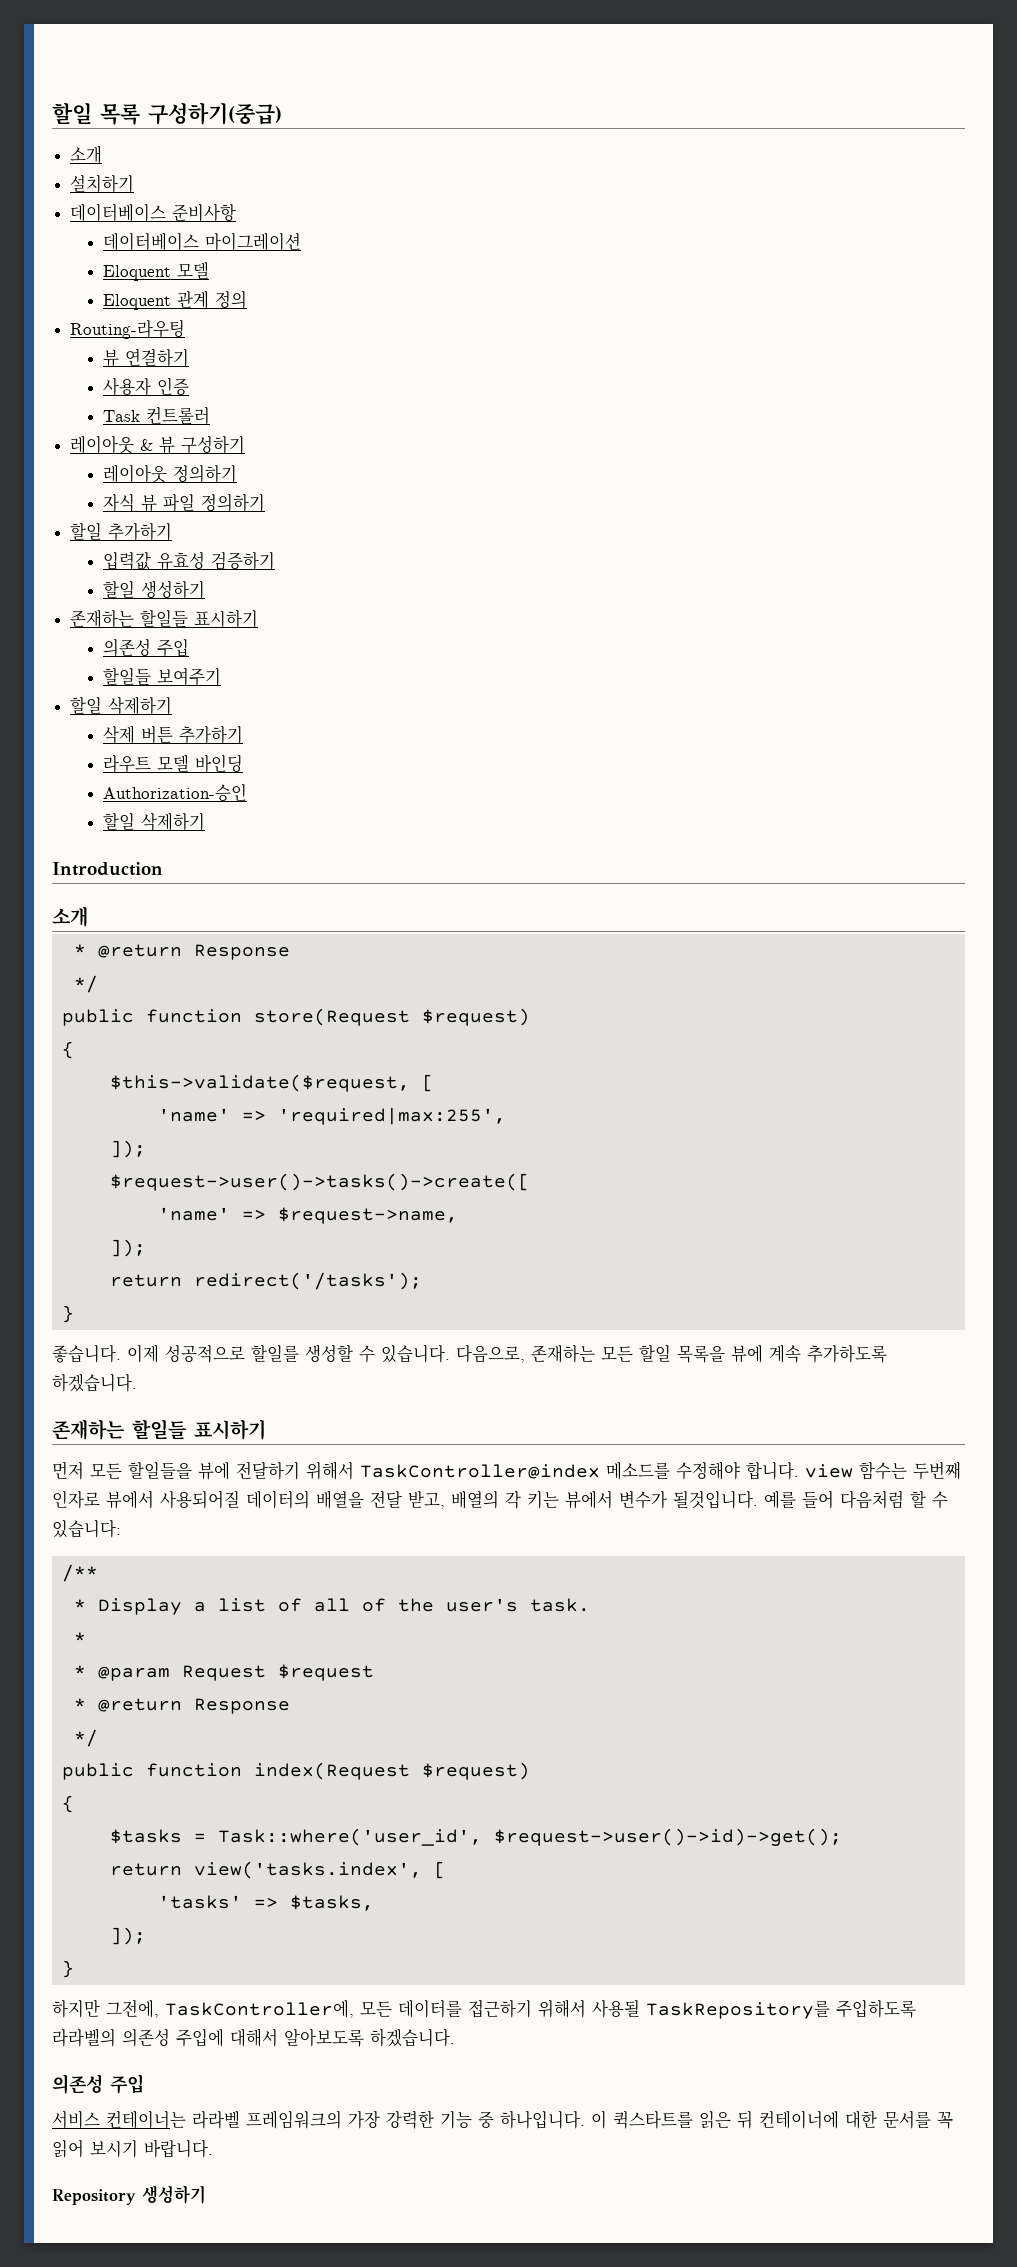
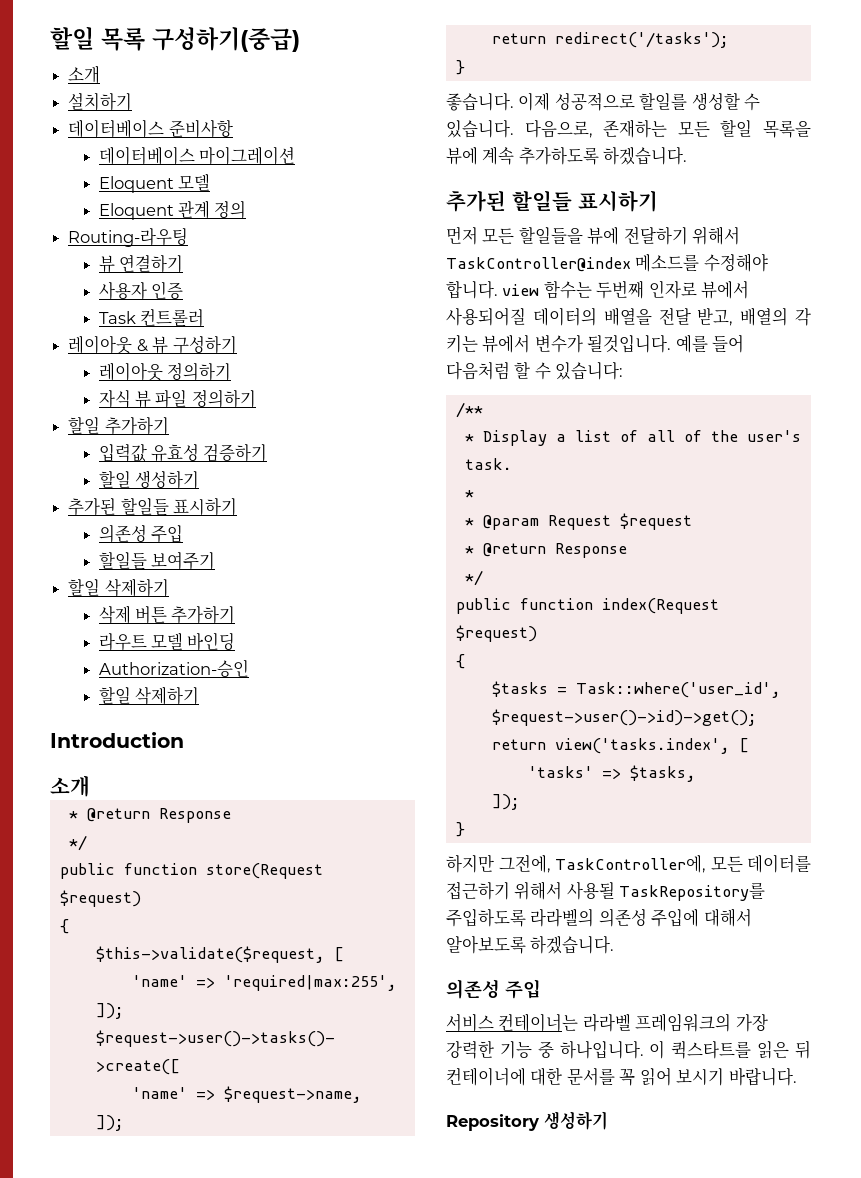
[70,609,135,628] 존재하는 -> [68,498,117,516] 추가된
[52,1419,125,1440] 존재하는 -> [446,190,506,212] 추가된

